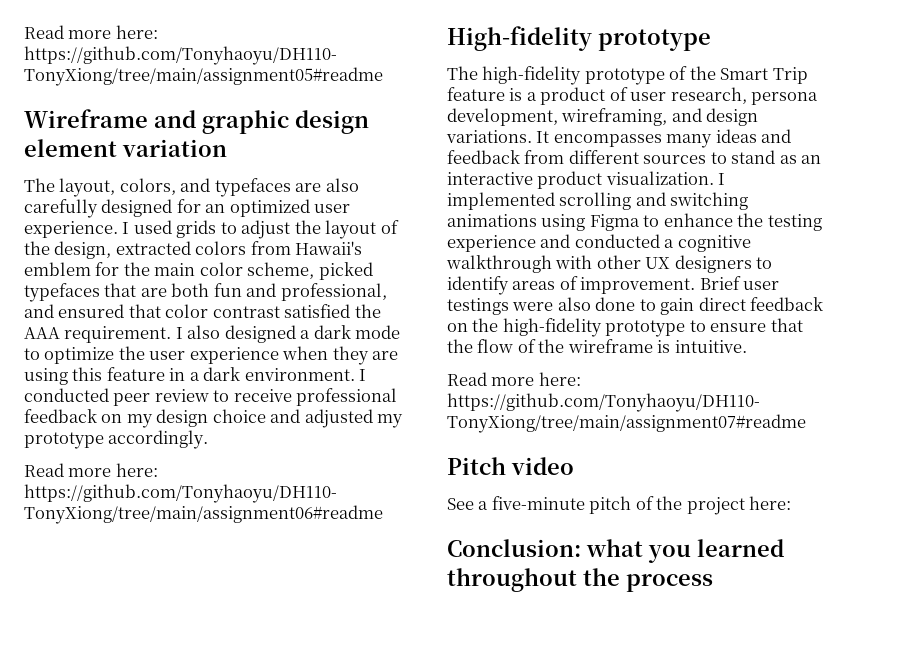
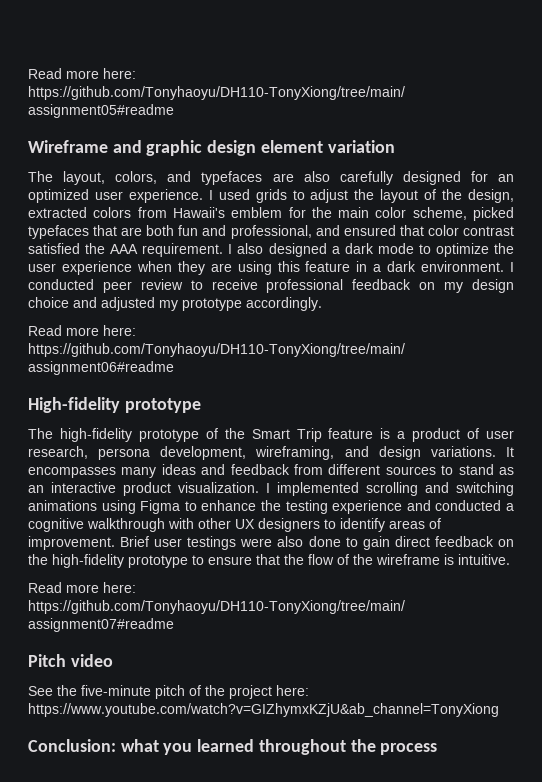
[478,501,489,510] a -> [57,685,77,696] the
(792, 503) none -> [28,703,499,717] https://www.youtube.com/watch?v=GIZhymxKZjU&ab_channel=TonyXiong

